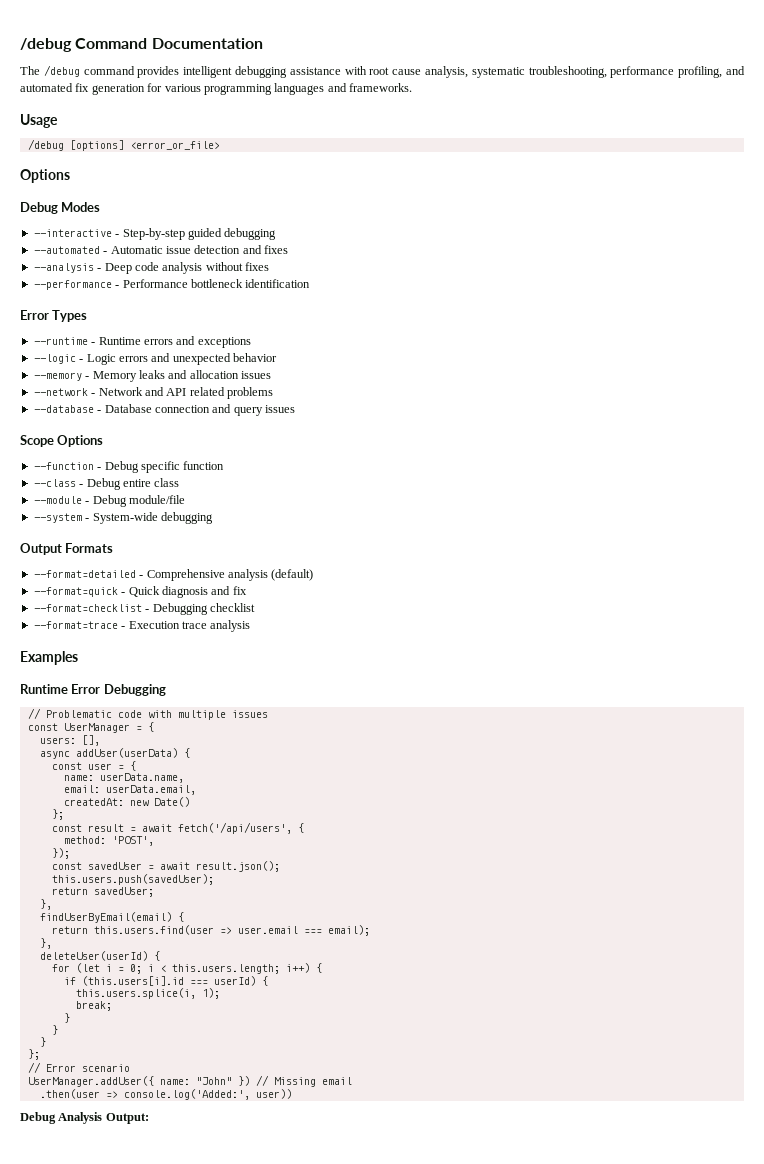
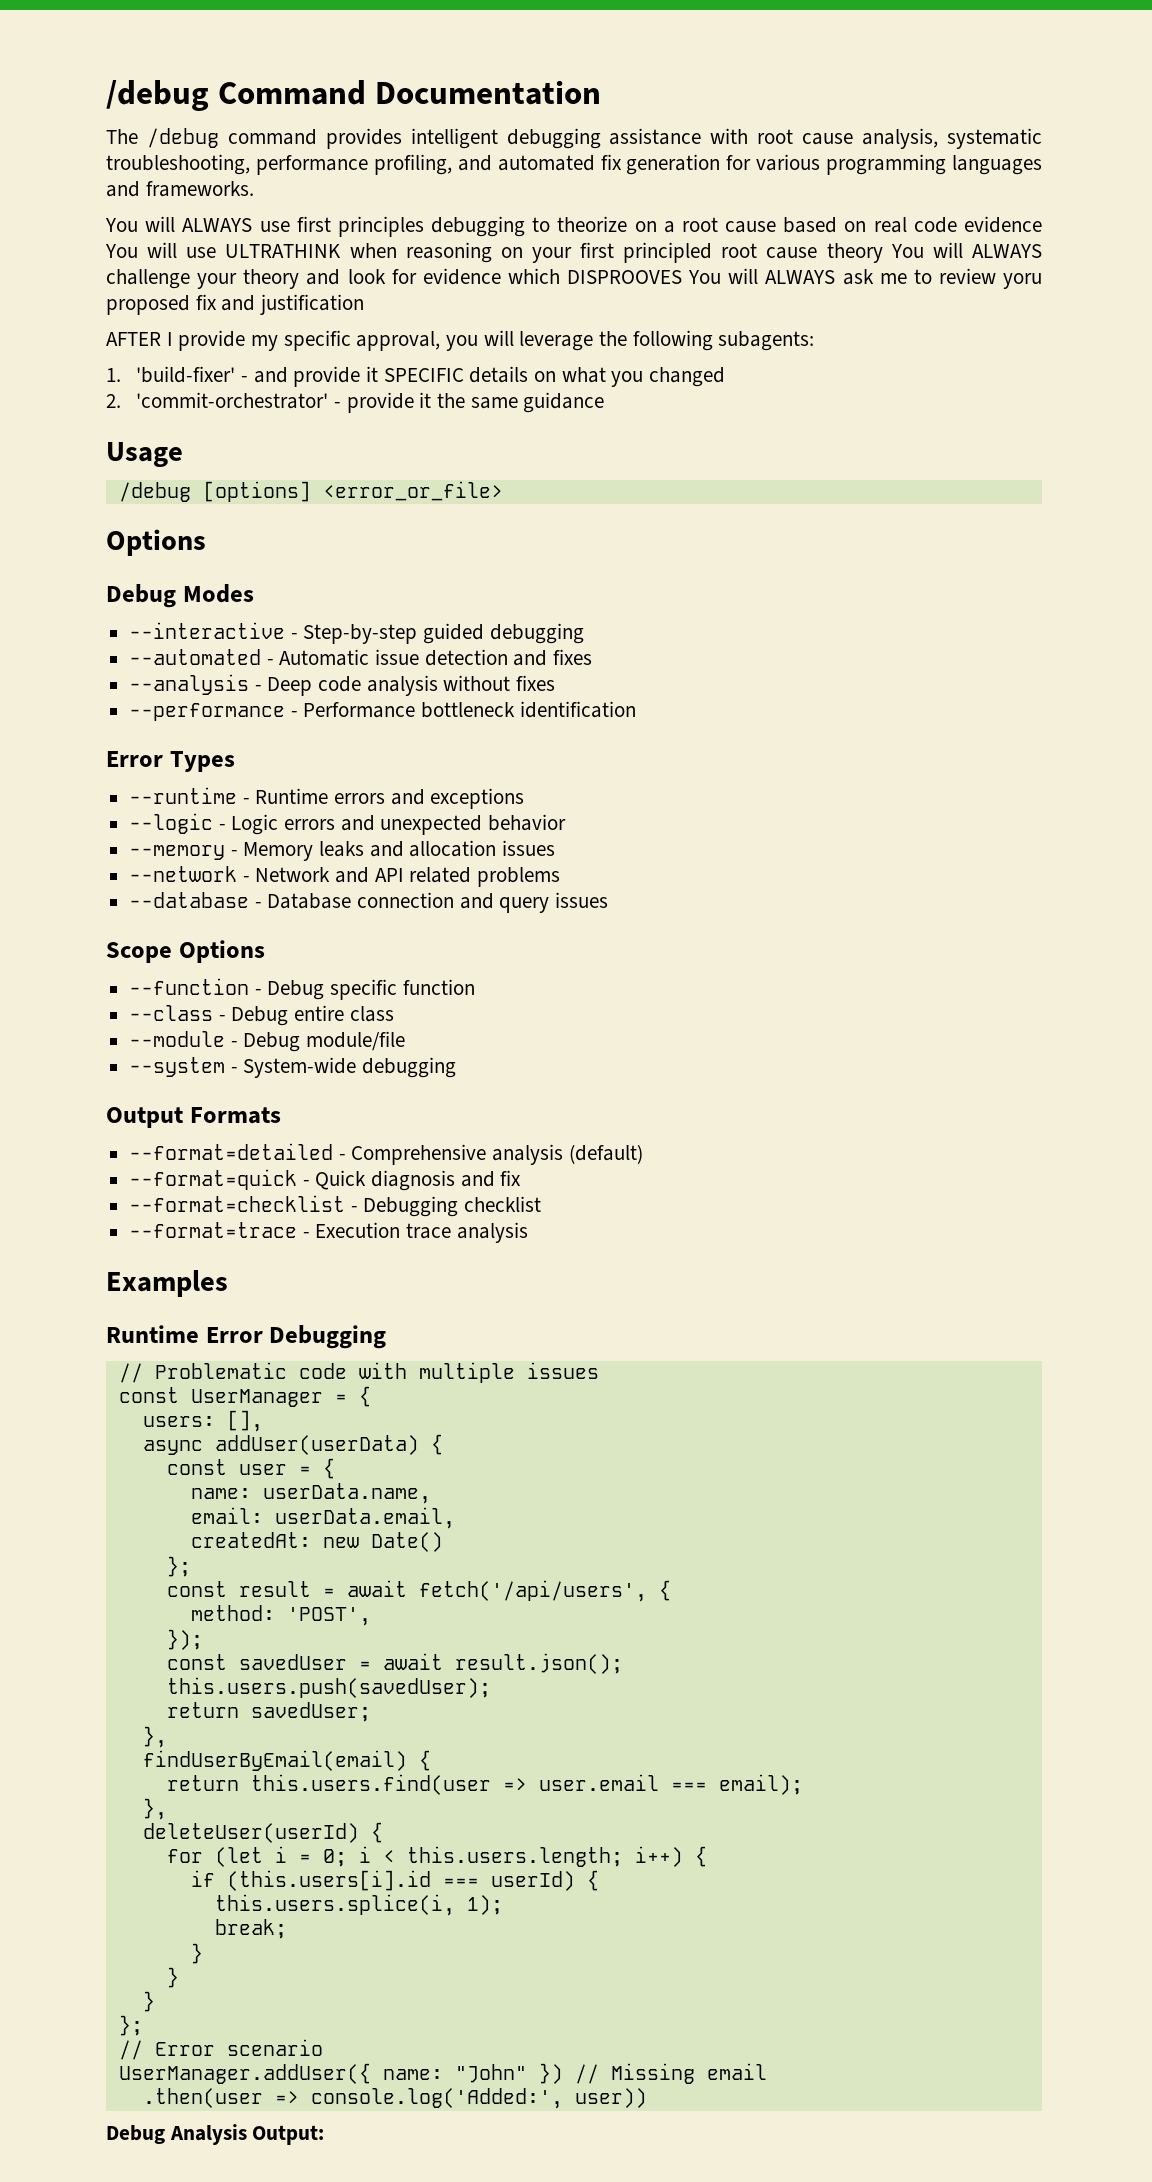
(412, 87) none -> [105,216,1042,237] [105,242,1042,263] [106,268,1042,289] [106,294,365,315] [106,330,815,351] [106,366,726,387] [106,392,605,413] // You will ALWAYS use first principles debugging to theorize on a root cause based on real code evidence You will use ULTRATHINK when reasoning on your first principled root cause theory You will ALWAYS challenge your theory and look for evidence which DISPROOVES You will ALWAYS ask me to review yoru proposed fix and justification // AFTER I provide my specific approval, you will leverage the following subagents: // 1. 'build-fixer' - and provide it SPECIFIC details on what you changed // 2. 'commit-orchestrator' - provide it the same guidance

